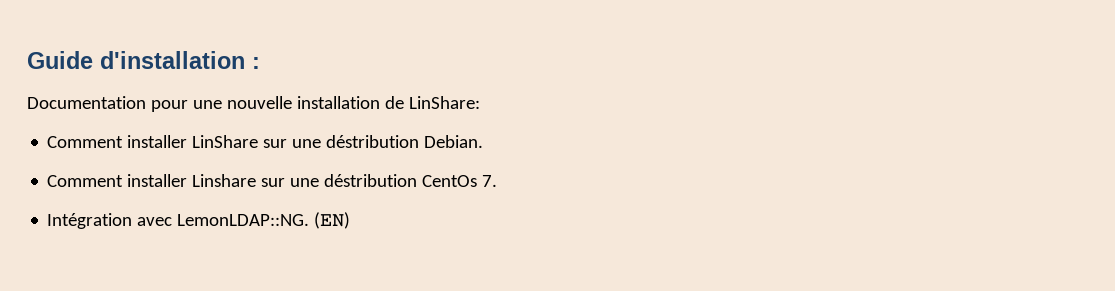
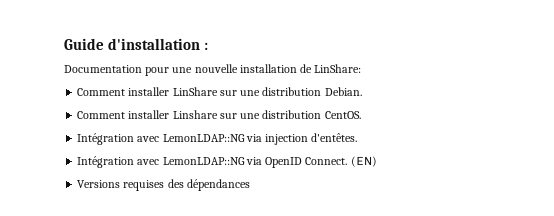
[326,135,420,148] déstribution -> [262,87,322,96] distribution
[324,174,498,187] [47,212,351,229] déstribution CentOs 7. // Intégration avec LemonLDAP::NG. (EN) -> [262,110,361,119] [77,133,358,145] [77,156,377,168] [77,179,250,191] distribution CentOS. // Intégration avec LemonLDAP::NG via injection d'entêtes. // Intégration avec LemonLDAP::NG via OpenID Connect. (EN) // Versions requises des dépendances

